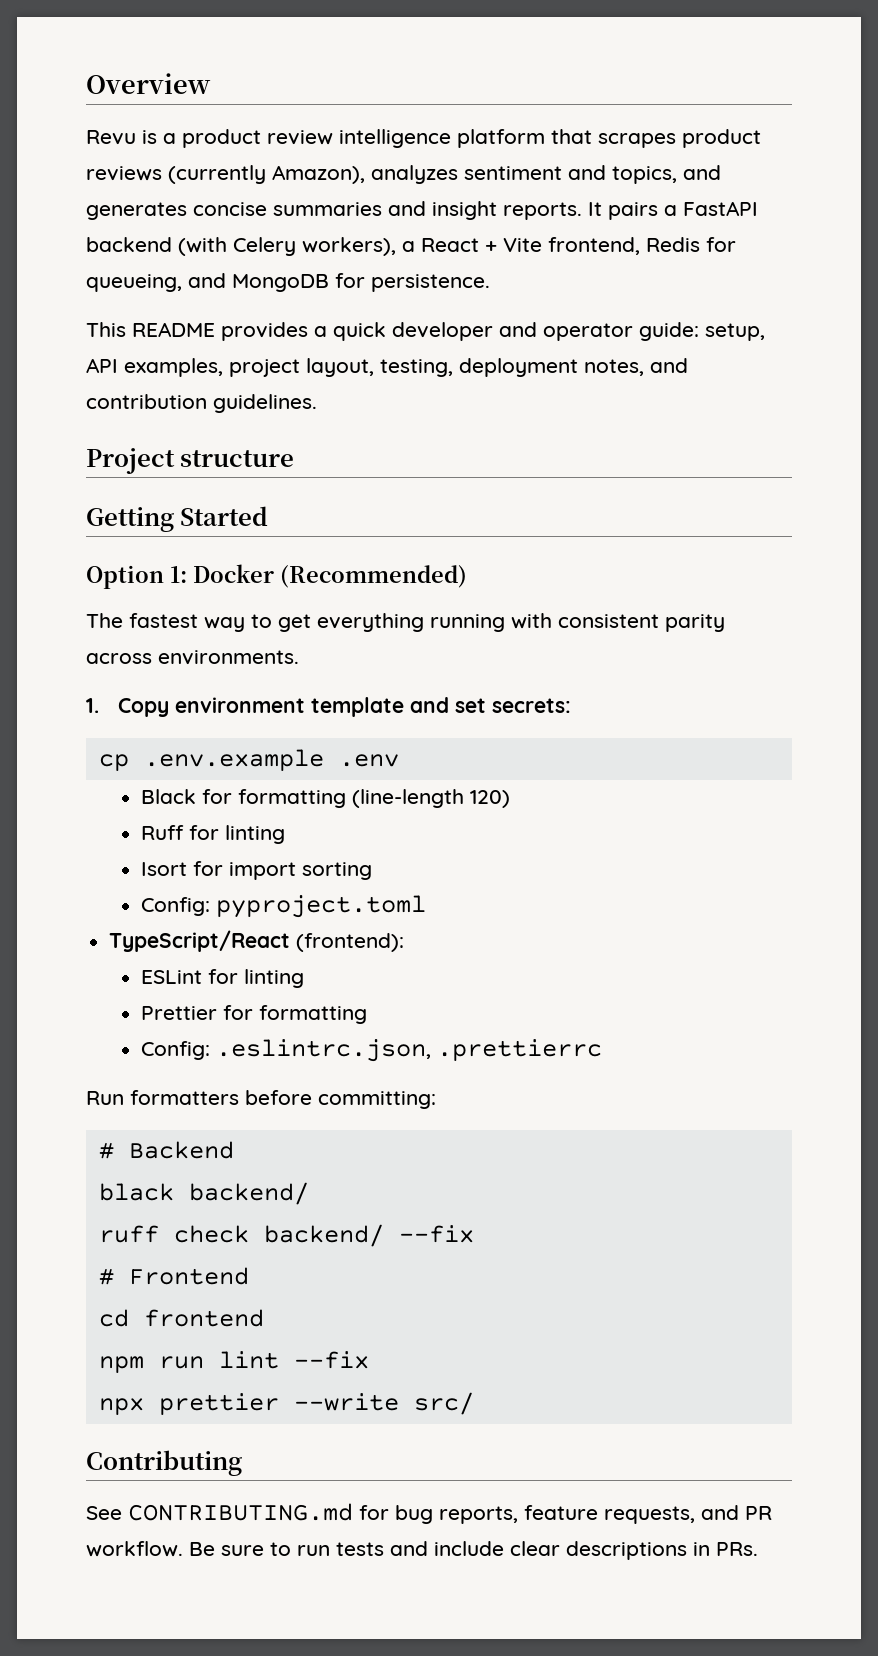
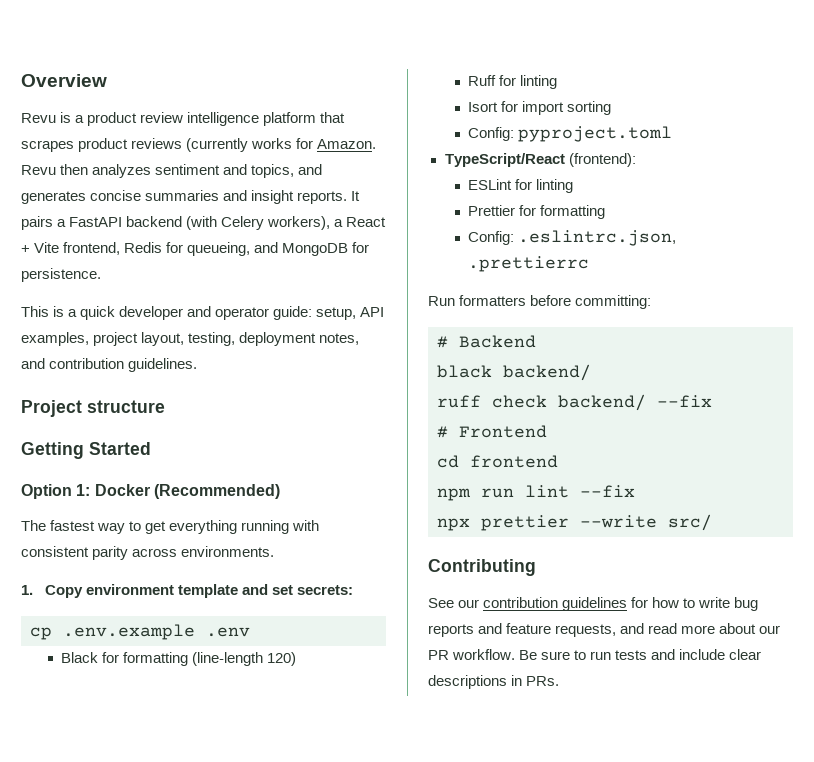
[272,165,365,184] Amazon), -> [251,138,377,149] [21,164,89,175] works for Amazon. Revu then
[132,322,308,341] README provides -> [53,306,65,317] is
[128,1503,739,1524] CONTRIBUTING.md for bug reports, feature requests, and -> [458,597,759,611] [428,623,781,637] our contribution guidelines for how to write bug reports and feature requests, and read more about our

